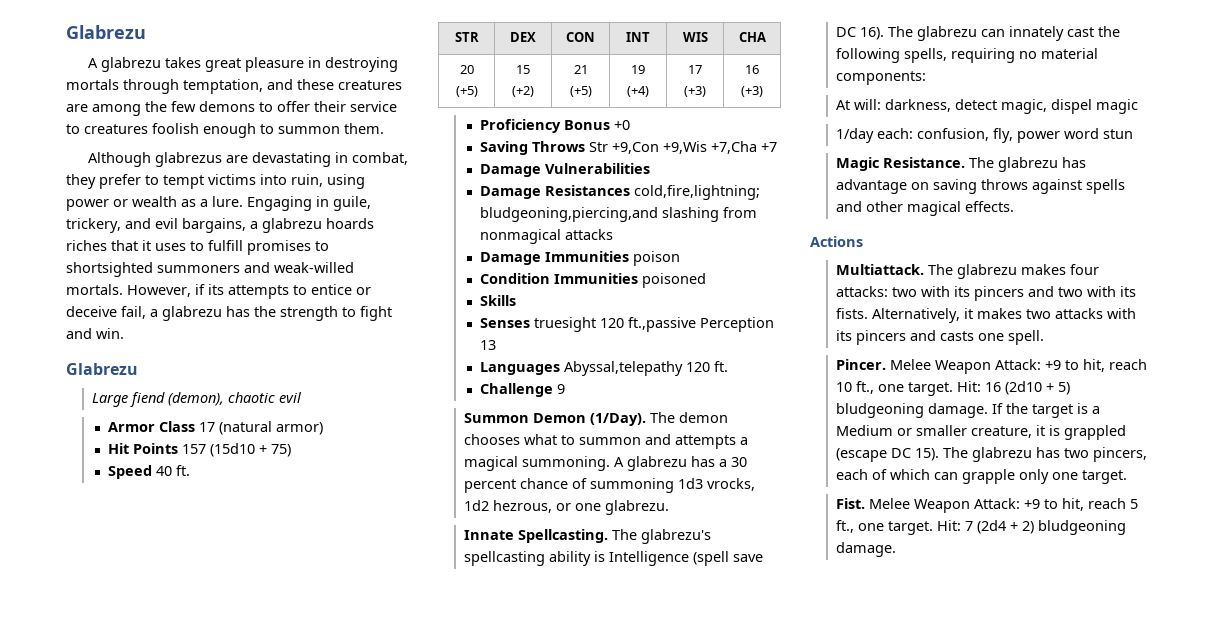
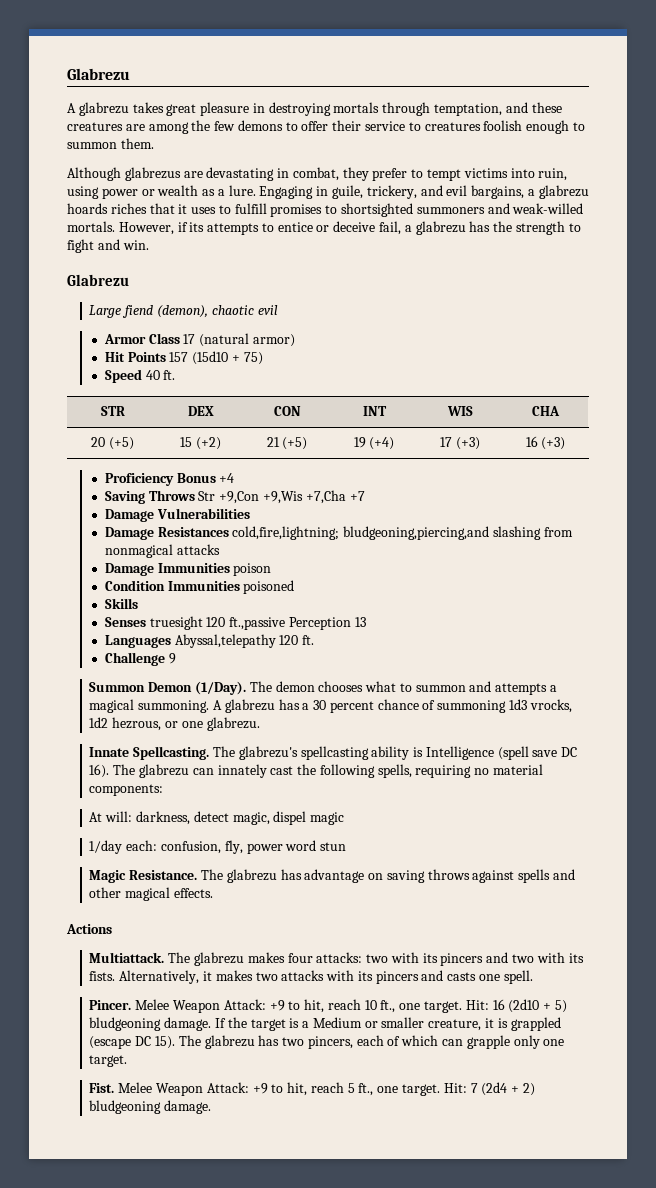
[614,120,631,130] +0 -> [219,473,235,483] +4

